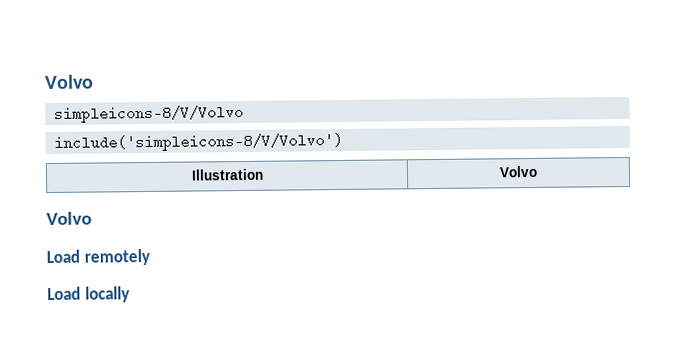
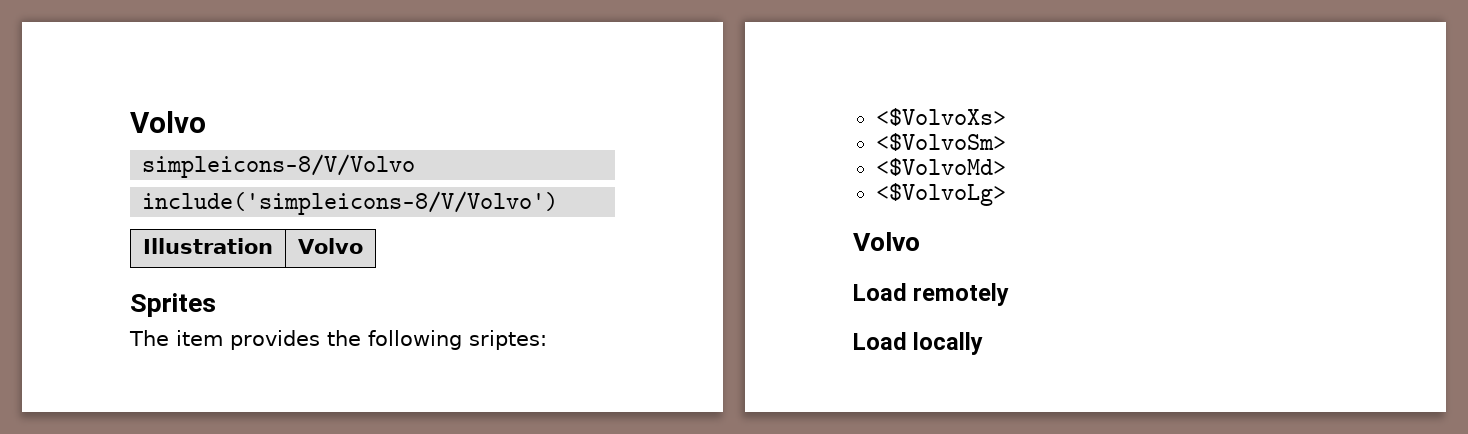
(538, 171) none -> [130,293,216,317] [129,330,547,350] [875,108,1006,126] [875,133,1006,151] [875,158,1006,176] [875,183,1006,206] // Sprites // The item provides the following sriptes: // <$VolvoXs> // <$VolvoSm> // <$VolvoMd> // <$VolvoLg>

